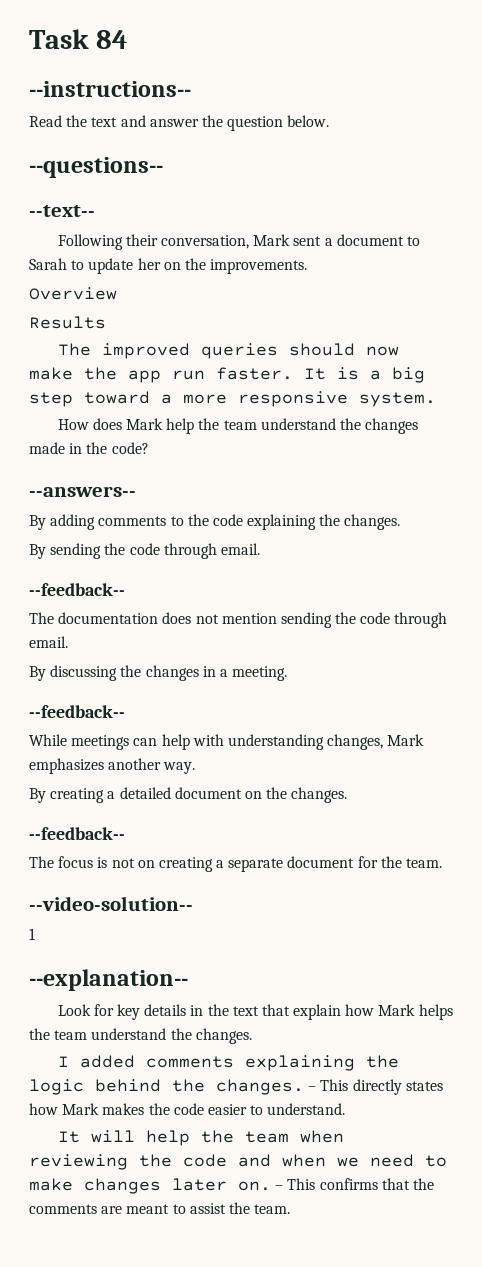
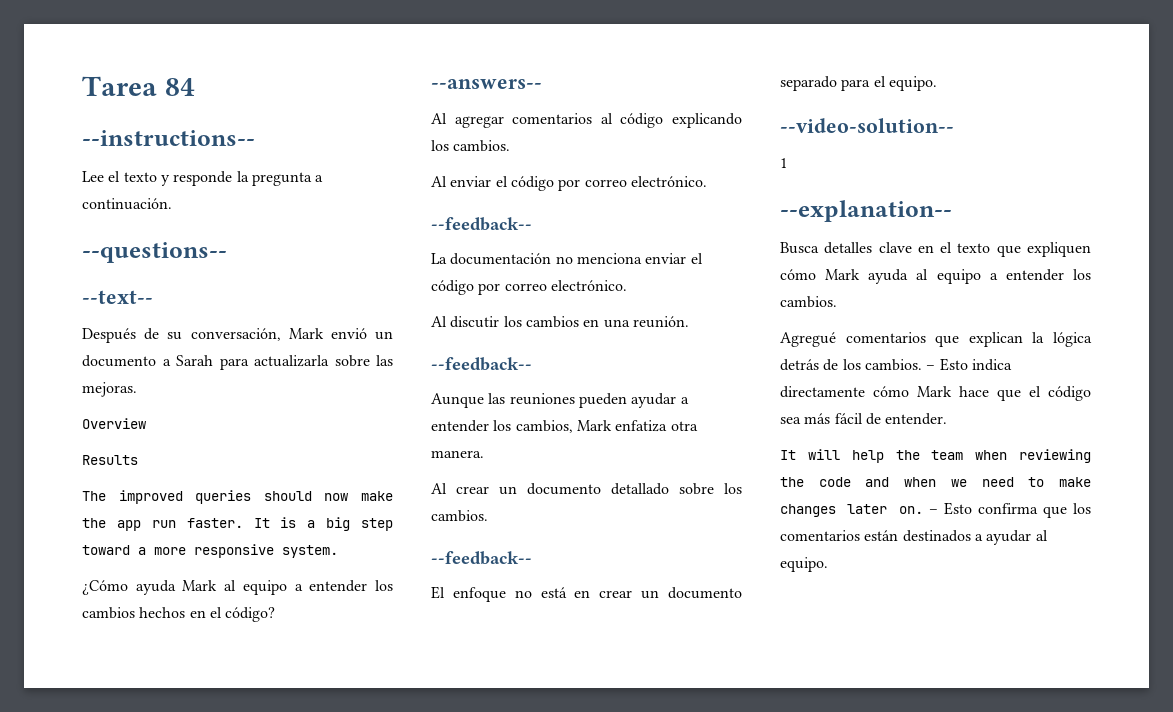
[29,29,89,49] Task -> [82,76,157,96] Tarea
[29,115,330,131] [29,157,163,178] [29,205,95,217] [57,234,420,250] [29,258,308,274] Read the text and answer the question below. // --questions-- // --text-- // Following their conversation, Mark sent a document to Sarah to update her on the improvements. -> [82,171,324,186] [82,198,172,210] [82,242,227,263] [82,290,153,304] [82,328,393,343] [82,355,393,370] [82,382,137,397] Lee el texto y responde la pregunta a continuación. // --questions-- // --text-- // Después de su conversación, Mark envió un documento a Sarah para actualizarla sobre las mejoras.
[57,418,419,434] [29,442,149,454] [29,486,136,497] [29,514,401,530] [29,543,260,559] [29,583,125,596] [29,612,448,628] [29,636,68,648] [29,665,288,681] [29,705,125,718] [29,734,425,750] [29,758,196,774] [29,787,348,803] [29,827,125,840] [29,856,443,872] [29,896,193,911] [29,928,35,940] [29,969,188,991] [57,1004,453,1020] [29,1028,252,1044] [57,1055,399,1071] [29,1079,443,1095] [29,1103,346,1115] How does Mark help the team understand the changes made in the code? // --answers-- // By adding comments to the code explaining the changes. // By sending the code through email. // --feedback-- // The documentation does not mention sending the code through email. // By discussing the changes in a meeting. // --feedback-- // While meetings can help with understanding changes, Mark emphasizes another way. // By creating a detailed document on the changes. // --feedback-- // The focus is not on creating a separate document for the team. // --video-solution-- // 1 // --explanation-- // Look for key details in the text that explain how Mark helps the team understand the changes. // I added comments explaining the logic behind the changes. – This directly states how Mark makes the code easier to understand. -> [82,580,394,595] [82,607,276,622] [431,79,542,89] [431,113,742,128] [431,140,511,152] [431,176,707,191] [431,217,532,231] [431,253,703,265] [431,280,627,295] [431,316,689,328] [431,357,532,371] [431,393,689,408] [431,420,698,433] [431,450,484,458] [431,483,742,495] [431,510,488,522] [431,551,532,565] [431,586,742,602] [780,76,937,91] [780,118,954,133] [780,158,787,168] [780,200,952,222] [780,242,1091,257] [780,269,1091,284] [780,296,837,308] [780,332,1092,347] [780,358,1012,371] [780,386,1091,401] [780,413,948,425] ¿Cómo ayuda Mark al equipo a entender los cambios hechos en el código? // --answers-- // Al agregar comentarios al código explicando los cambios. // Al enviar el código por correo electrónico. // --feedback-- // La documentación no menciona enviar el código por correo electrónico. // Al discutir los cambios en una reunión. // --feedback-- // Aunque las reuniones pueden ayudar a entender los cambios, Mark enfatiza otra manera. // Al crear un documento detallado sobre los cambios. // --feedback-- // El enfoque no está en crear un documento separado para el equipo. // --video-solution-- // 1 // --explanation-- // Busca detalles clave en el texto que expliquen cómo Mark ayuda al equipo a entender los cambios. // Agregué comentarios que explican la lógica detrás de los cambios. – Esto indica directamente cómo Mark hace que el código sea más fácil de entender.
[287,1178,434,1190] [29,1202,291,1214] This confirms that the comments are meant to assist the team. -> [943,502,1091,518] [780,530,1048,545] [780,557,828,572] Esto confirma que los comentarios están destinados a ayudar al equipo.

